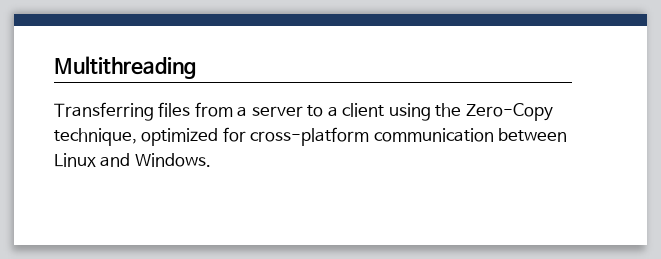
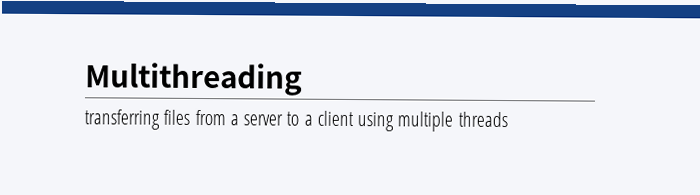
[54,102,154,121] Transferring -> [84,109,160,130] transferring
[435,103,553,121] [54,127,568,146] [54,153,211,167] the Zero-Copy technique, optimized for cross-platform communication between Linux and Windows. -> [397,111,508,132] multiple threads

